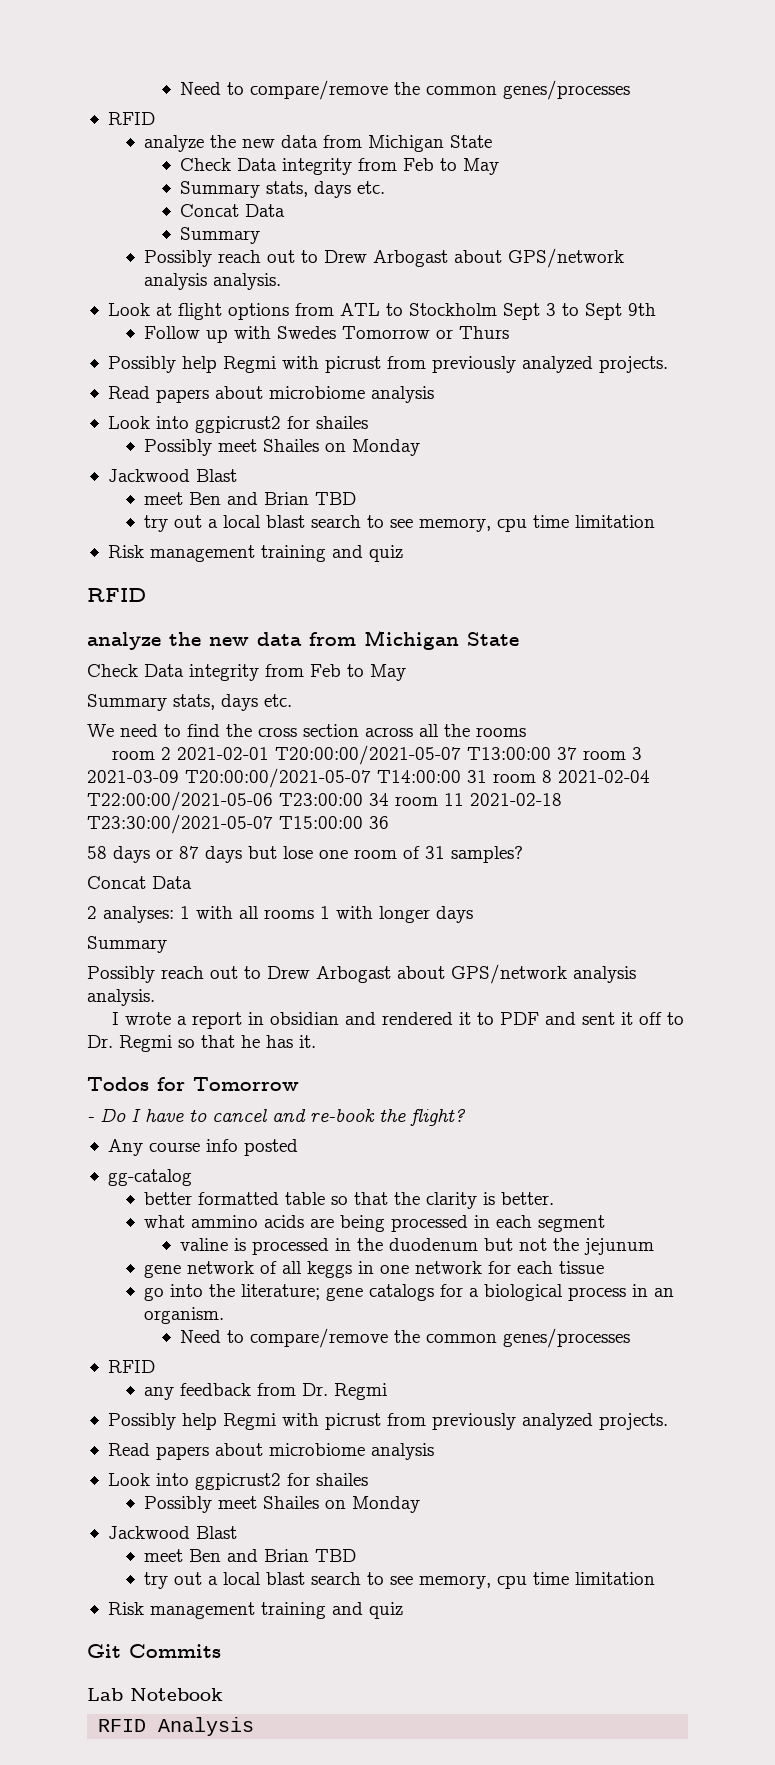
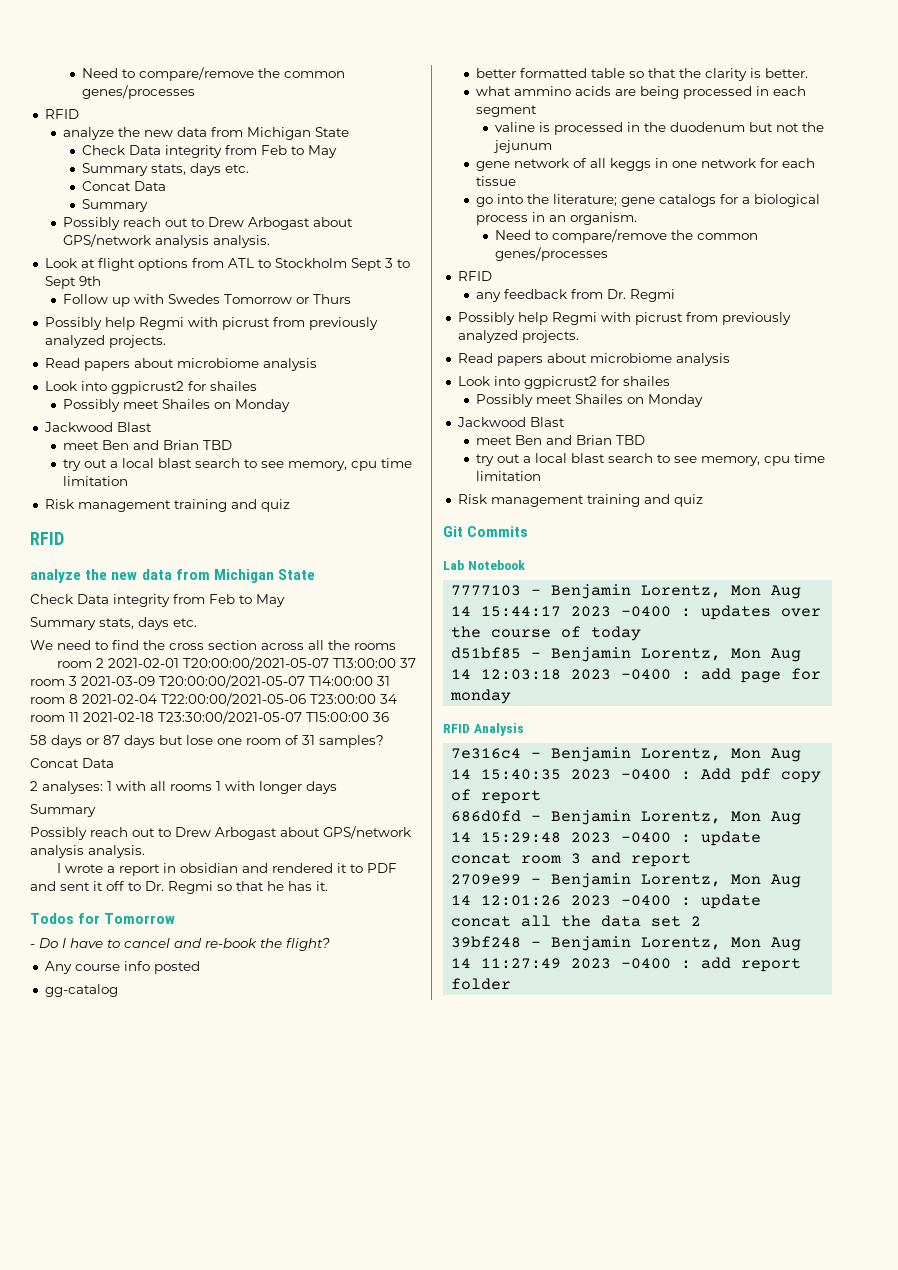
[98,1717,255,1736] RFID Analysis -> [451,584,802,599] [451,605,822,620] [451,626,642,641] [451,647,802,662] [451,668,822,683] [450,689,512,704] [443,723,524,736] [451,747,802,762] [451,768,822,783] [451,789,542,804] [451,810,802,825] [451,831,762,846] [451,852,692,867] [451,873,802,888] [451,894,762,909] [451,915,702,927] [451,936,802,951] [451,957,802,972] [451,978,512,990] 7777103 - Benjamin Lorentz, Mon Aug 14 15:44:17 2023 -0400 : updates over the course of today // d51bf85 - Benjamin Lorentz, Mon Aug 14 12:03:18 2023 -0400 : add page for monday // RFID Analysis // 7e316c4 - Benjamin Lorentz, Mon Aug 14 15:40:35 2023 -0400 : Add pdf copy of report // 686d0fd - Benjamin Lorentz, Mon Aug 14 15:29:48 2023 -0400 : update concat room 3 and report // 2709e99 - Benjamin Lorentz, Mon Aug 14 12:01:26 2023 -0400 : update concat all the data set 2 // 39bf248 - Benjamin Lorentz, Mon Aug 14 11:27:49 2023 -0400 : add report folder

